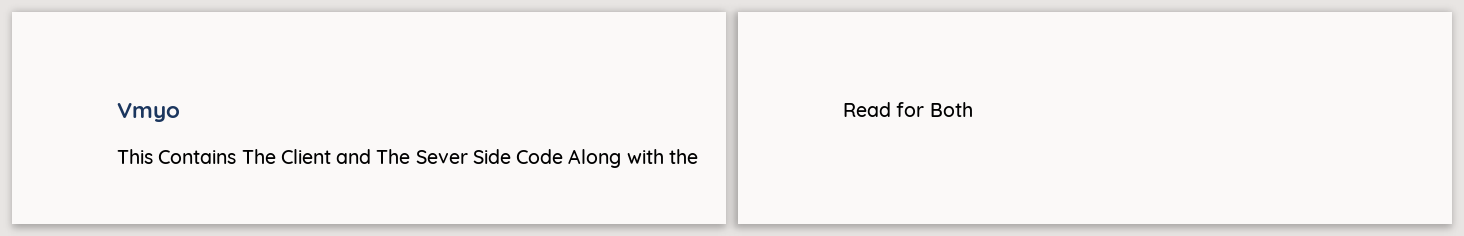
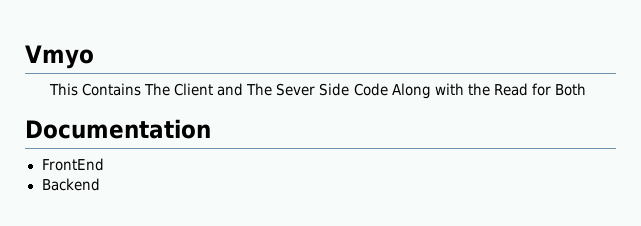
(973, 109) none -> [25,119,211,139] [41,158,105,171] [41,178,100,191] // Documentation // FrontEnd // Backend

